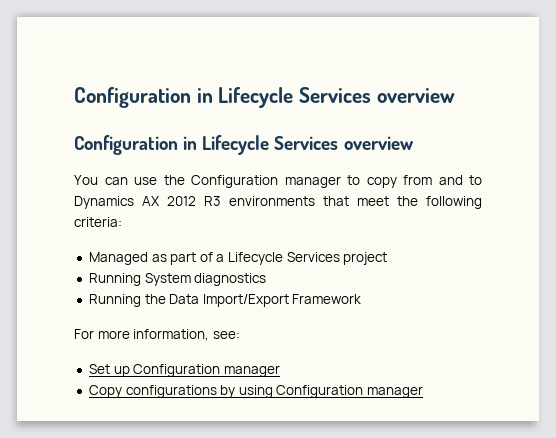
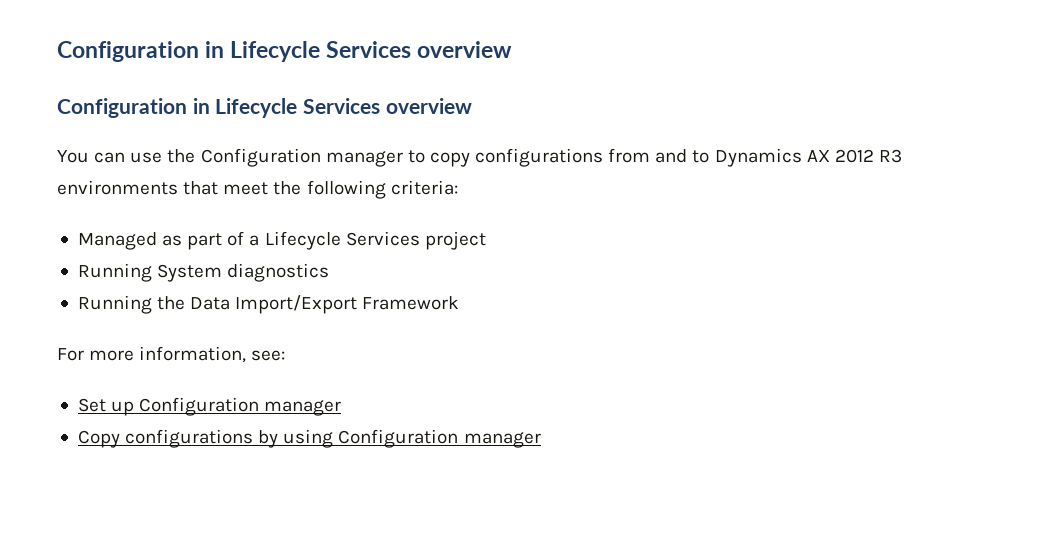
(397, 182) none -> [475,148,604,167] configurations

